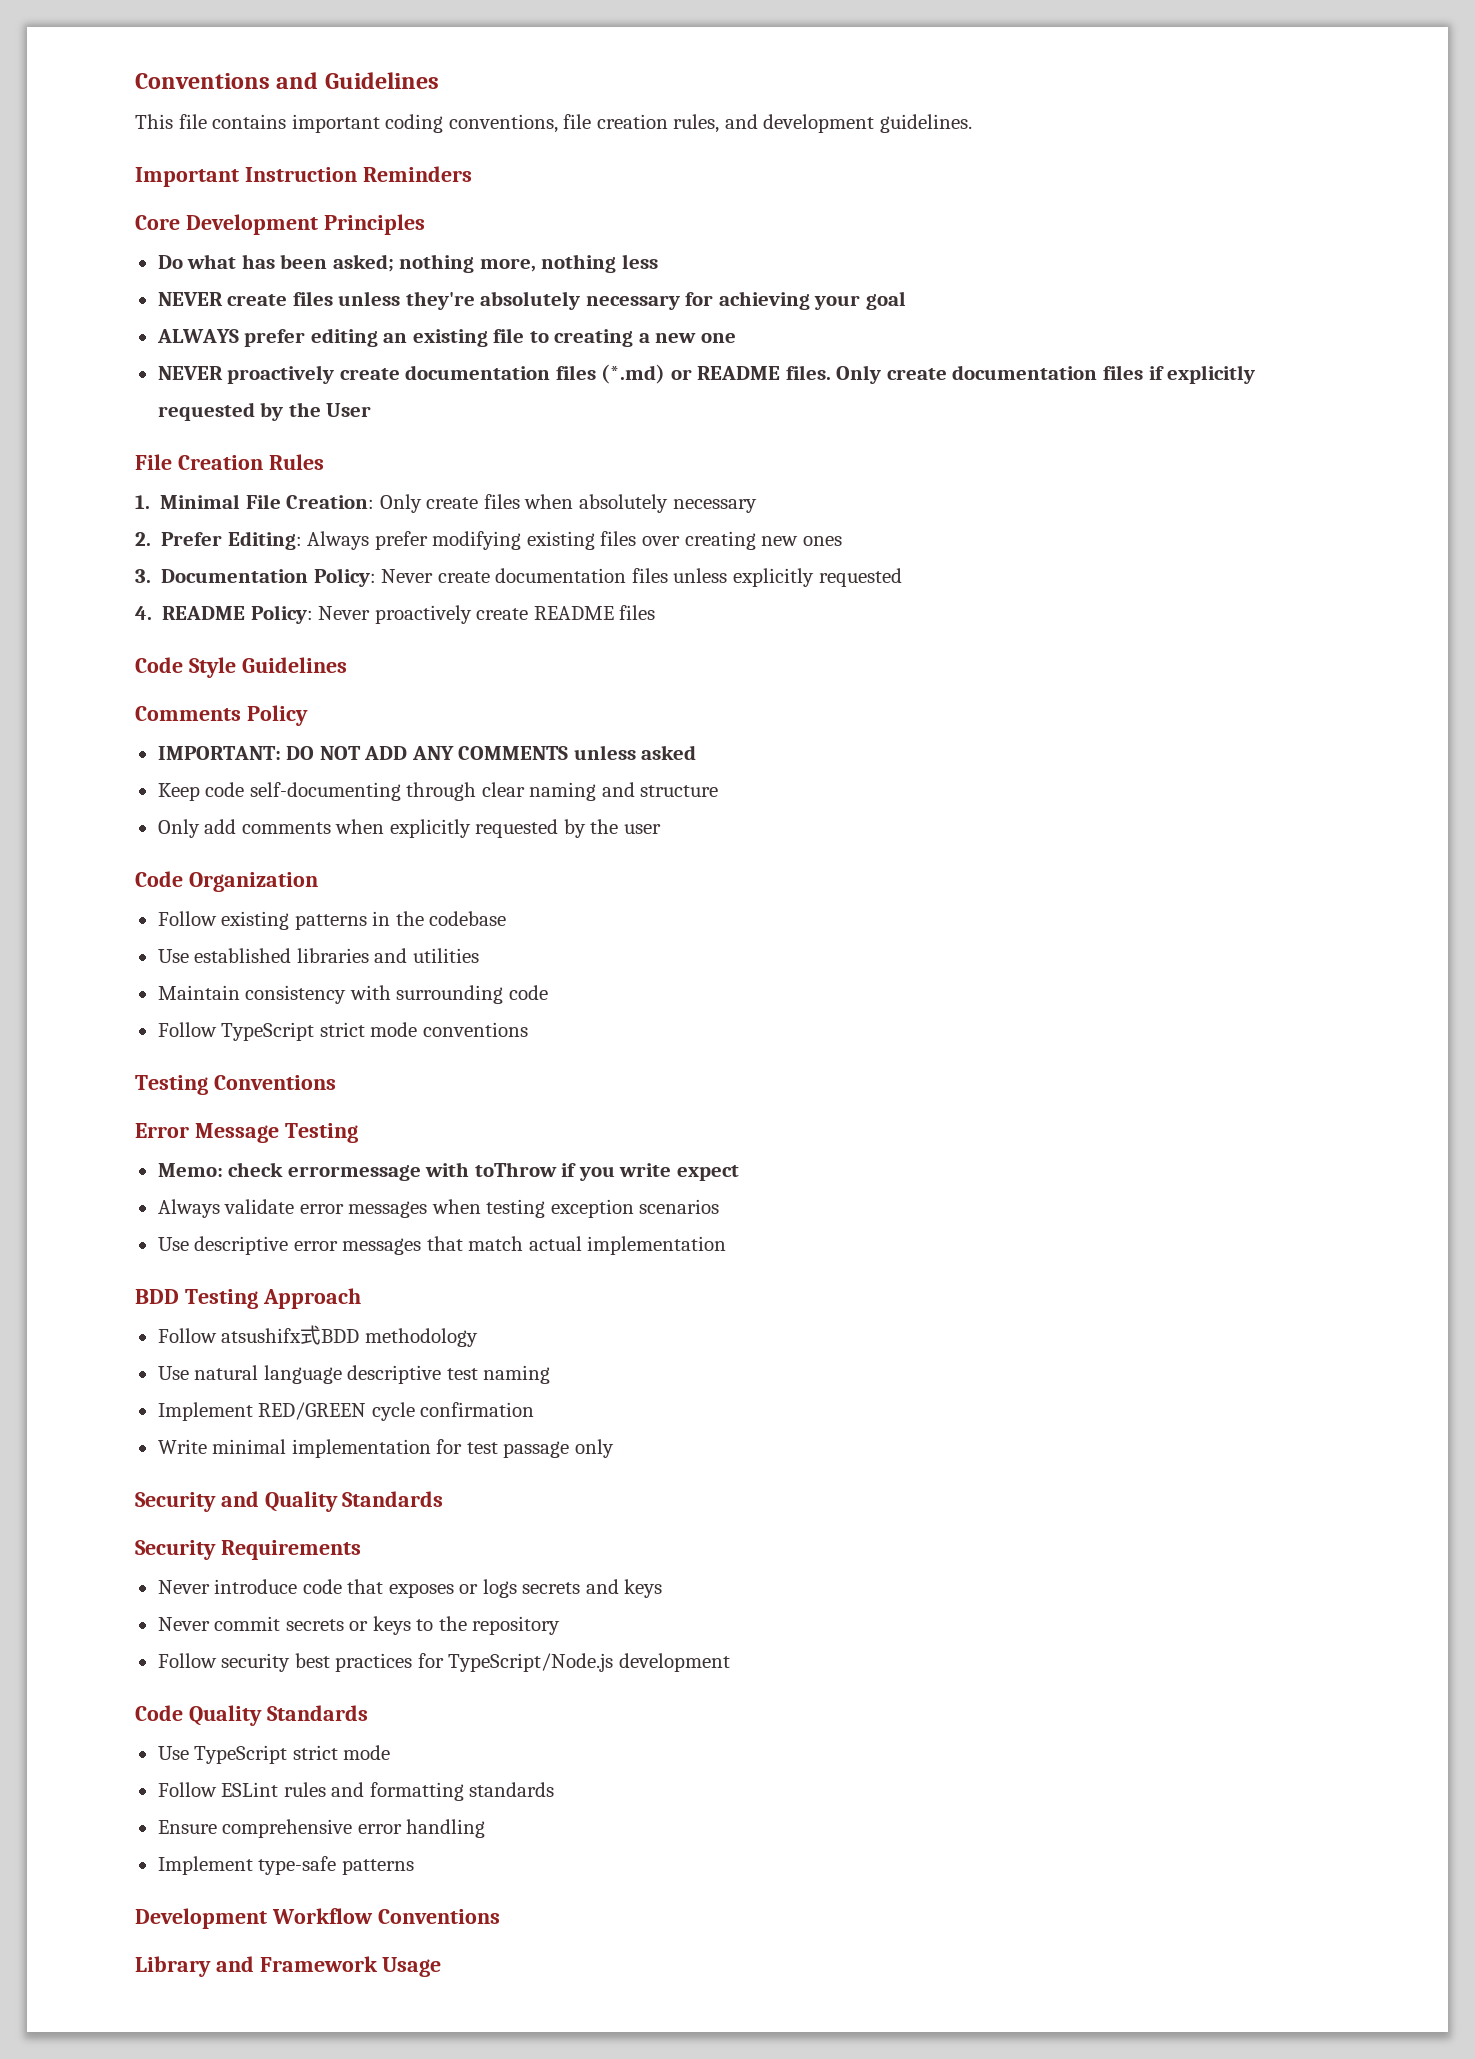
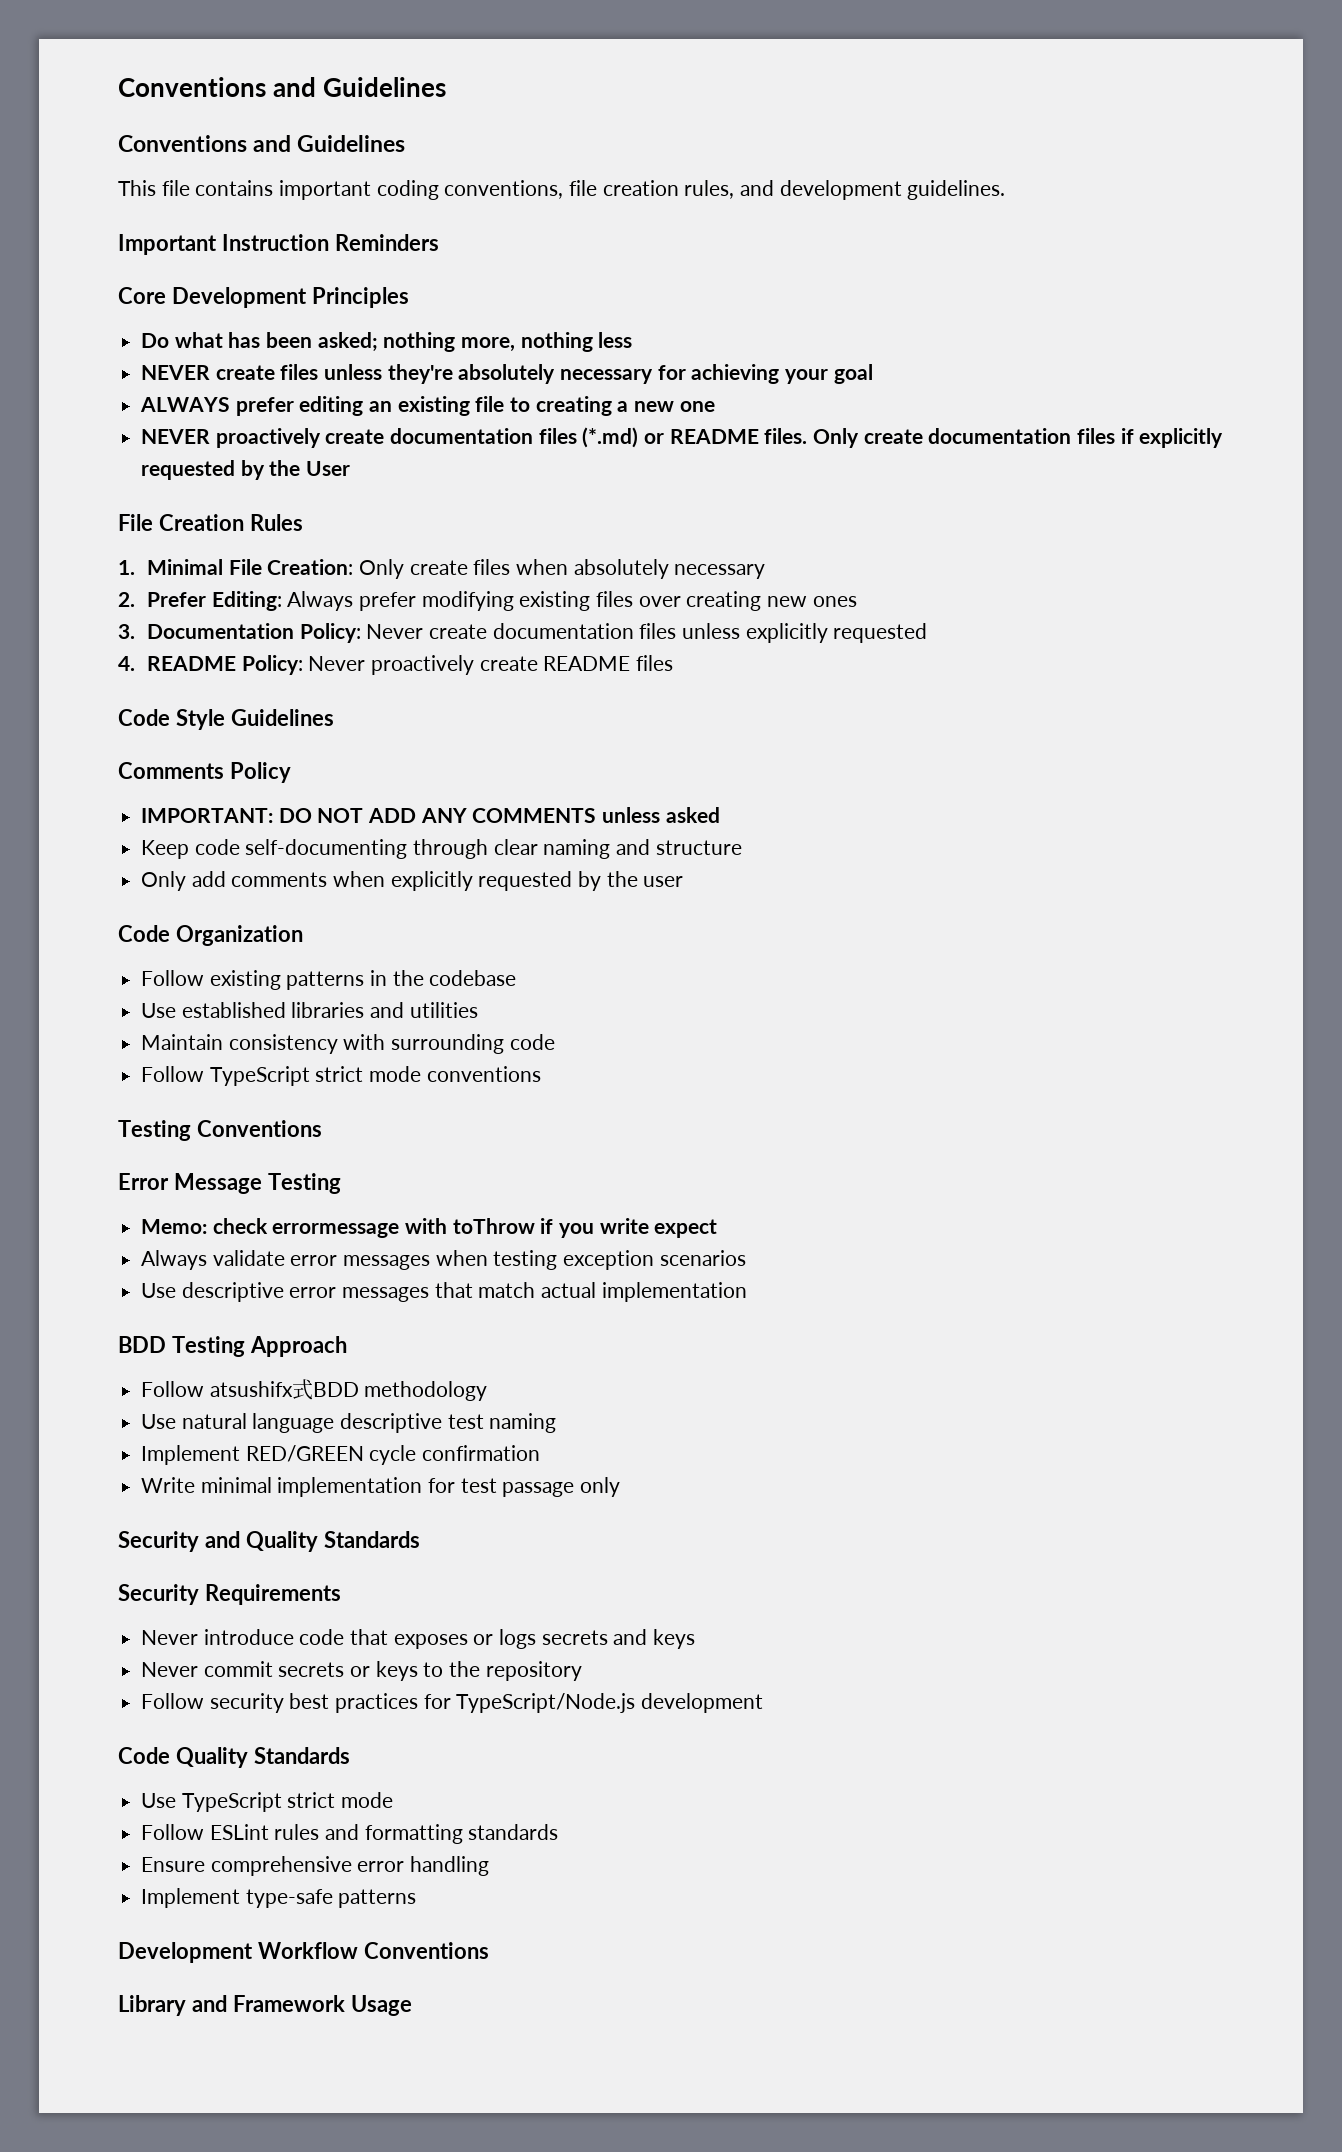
[135,72,439,89] Conventions and Guidelines -> [118,77,446,97] [118,135,406,152] Conventions and Guidelines // Conventions and Guidelines

